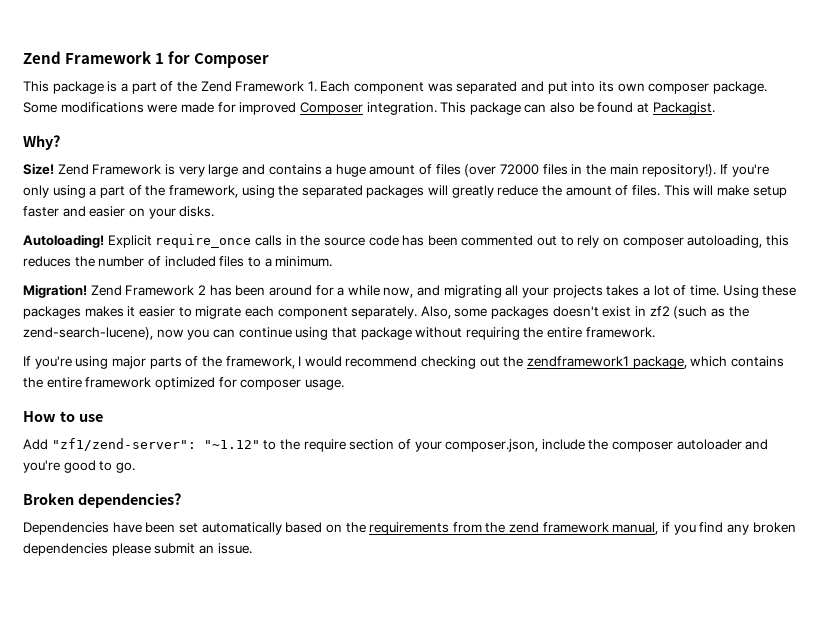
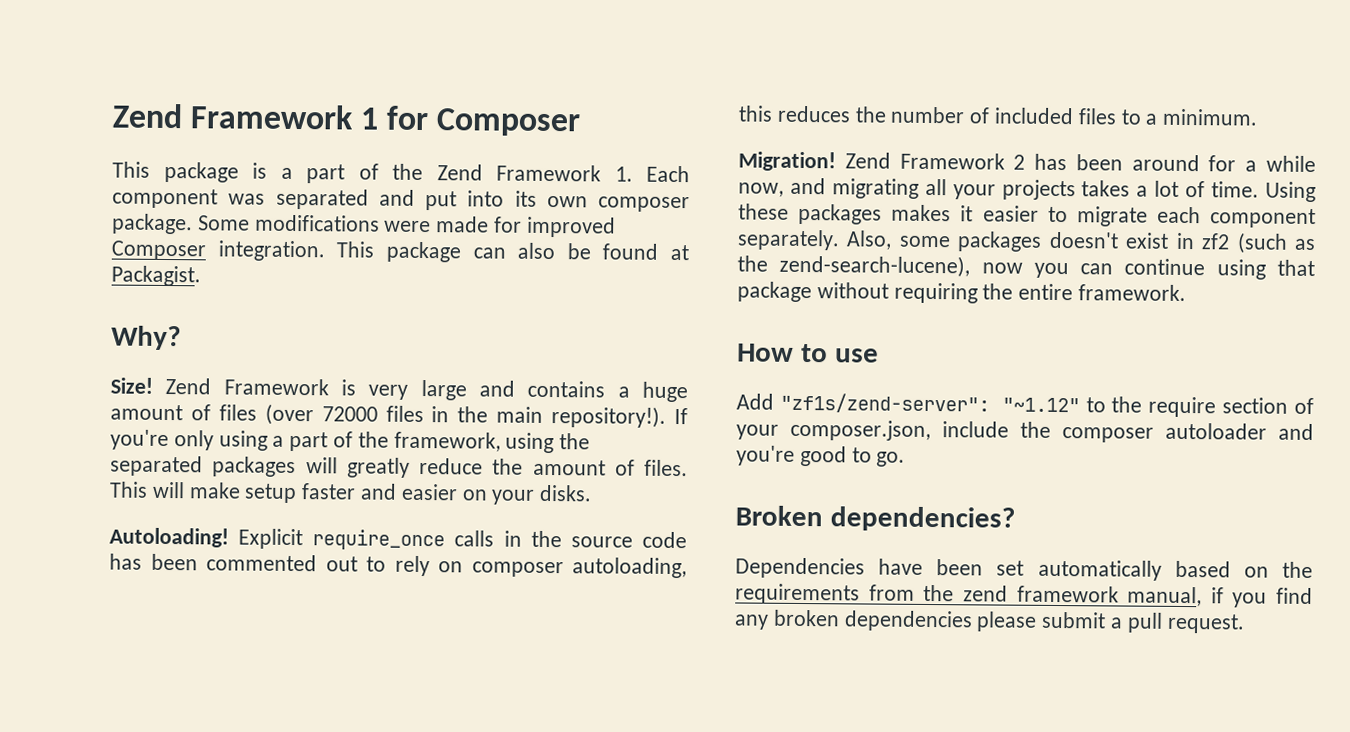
[23,356,784,369] [23,377,344,390] // If you're using major parts of the framework, I would recommend checking out the zendframework1 package, which contains the entire framework optimized for composer usage. -> (1187, 293) none
[51,438,196,451] "zf1/zend-server": -> [779,392,990,414] "zf1s/zend-server":
[198,543,252,554] an issue. -> [1110,612,1245,634] a pull request.

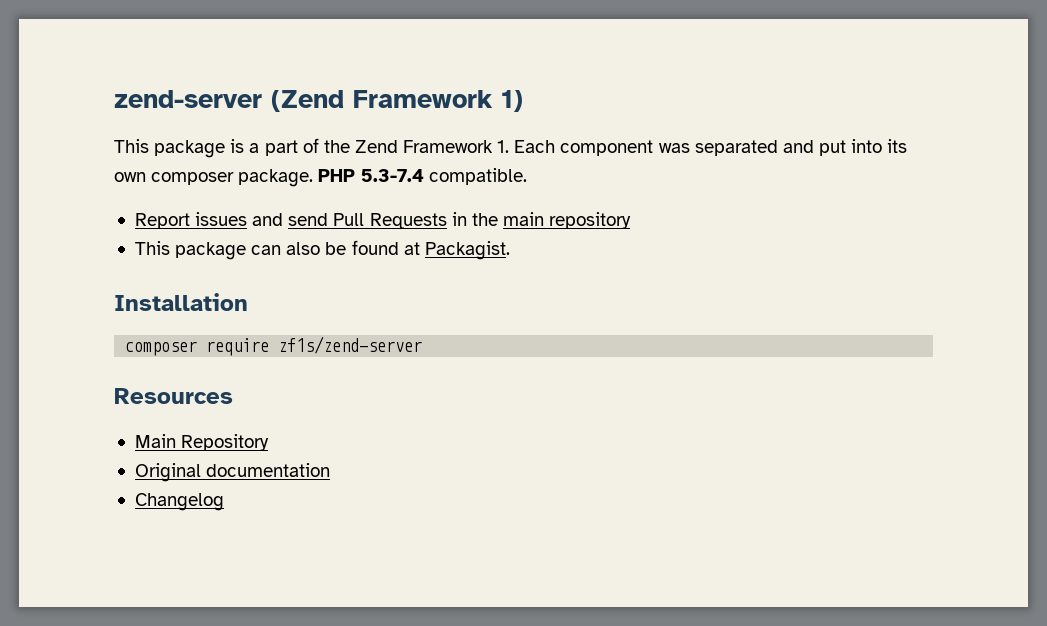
[112,103,582,137] Zend Framework 1 for Composer -> [114,90,523,112] zend-server (Zend Framework 1)
[197,214,616,238] [111,240,325,262] Some modifications were made for improved Composer integration. -> [318,168,527,185] [134,212,632,229] PHP 5.3-7.4 compatible. // Report issues and send Pull Requests in the main repository //
[111,325,181,351] [110,377,688,403] [110,403,688,428] [110,429,591,454] [110,455,688,478] [109,481,593,505] [109,527,687,551] [109,553,687,579] [738,105,1259,126] [738,151,1316,173] [738,177,1316,203] [738,203,1316,229] [737,229,1316,254] [737,254,1315,280] [737,281,1187,304] [737,343,879,363] [736,392,1314,418] [736,419,1314,443] [736,445,906,467] [735,505,1015,532] [735,557,1313,581] [735,583,1313,608] [734,609,1245,634] Why? // Size! Zend Framework is very large and contains a huge amount of files (over 72000 files in the main repository!). If you're only using a part of the framework, using the separated packages will greatly reduce the amount of files. This will make setup faster and easier on your disks. // Autoloading! Explicit require_once calls in the source code has been commented out to rely on composer autoloading, this reduces the number of included files to a minimum. // Migration! Zend Framework 2 has been around for a while now, and migrating all your projects takes a lot of time. Using these packages makes it easier to migrate each component separately. Also, some packages doesn't exist in zf2 (such as the zend-search-lucene), now you can continue using that package without requiring the entire framework. // How to use // Add "zf1s/zend-server": "~1.12" to the require section of your composer.json, include the composer autoloader and you're good to go. // Broken dependencies? // Dependencies have been set automatically based on the requirements from the zend framework manual, if you find any broken dependencies please submit a pull request. -> [114,293,248,311] [125,336,423,356] [114,388,233,404] [134,434,270,451] [134,463,331,482] [134,493,224,511] Installation // composer require zf1s/zend-server // Resources // Main Repository // Original documentation // Changelog

